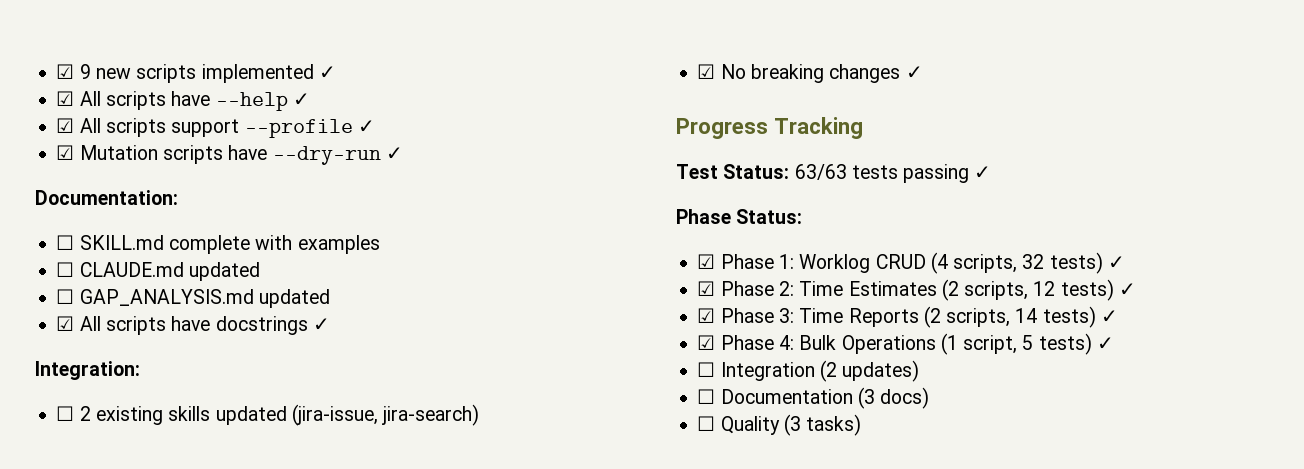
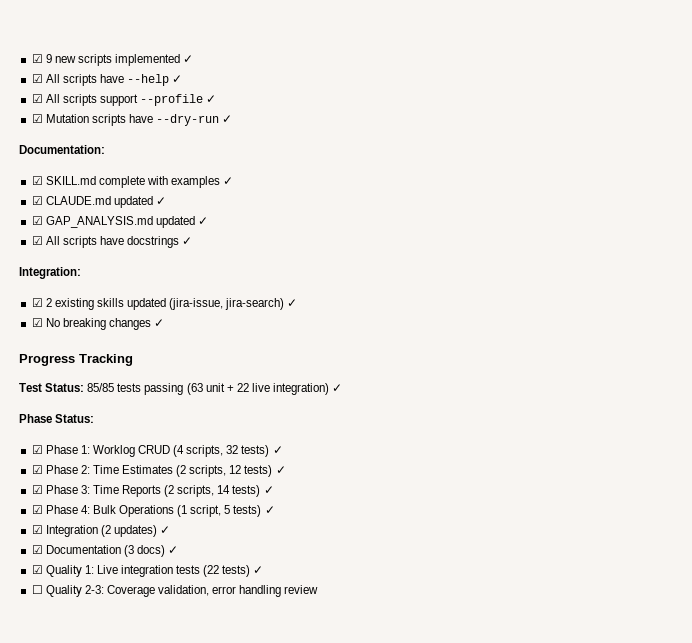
[56,235,75,250] ☐ -> [31,176,43,185] ☑
[56,262,75,277] // ☐ -> [223,177,234,185] [31,196,43,205] ✓ // ☑
[56,289,75,304] // ☐ -> [155,197,166,205] [31,216,43,225] ✓ // ☑
(330, 298) none -> [197,217,208,225] ✓
[56,406,75,421] ☐ -> [31,298,43,307] ☑
(480, 415) none -> [287,299,298,307] ✓
[794,164,847,180] 63/63 -> [87,383,115,392] 85/85
(970, 173) none -> [186,383,330,395] (63 unit + 22 live integration)
[697,362,716,377] ☐ -> [31,525,43,534] ☑
[697,389,716,404] // ☐ -> [160,526,171,534] [31,545,43,554] ✓ // ☑
[697,414,862,436] // ☐ Quality (3 tasks) -> [168,546,179,554] [31,565,264,577] [31,585,319,597] ✓ // ☑ Quality 1: Live integration tests (22 tests) ✓ // ☐ Quality 2-3: Coverage validation, error handling review

